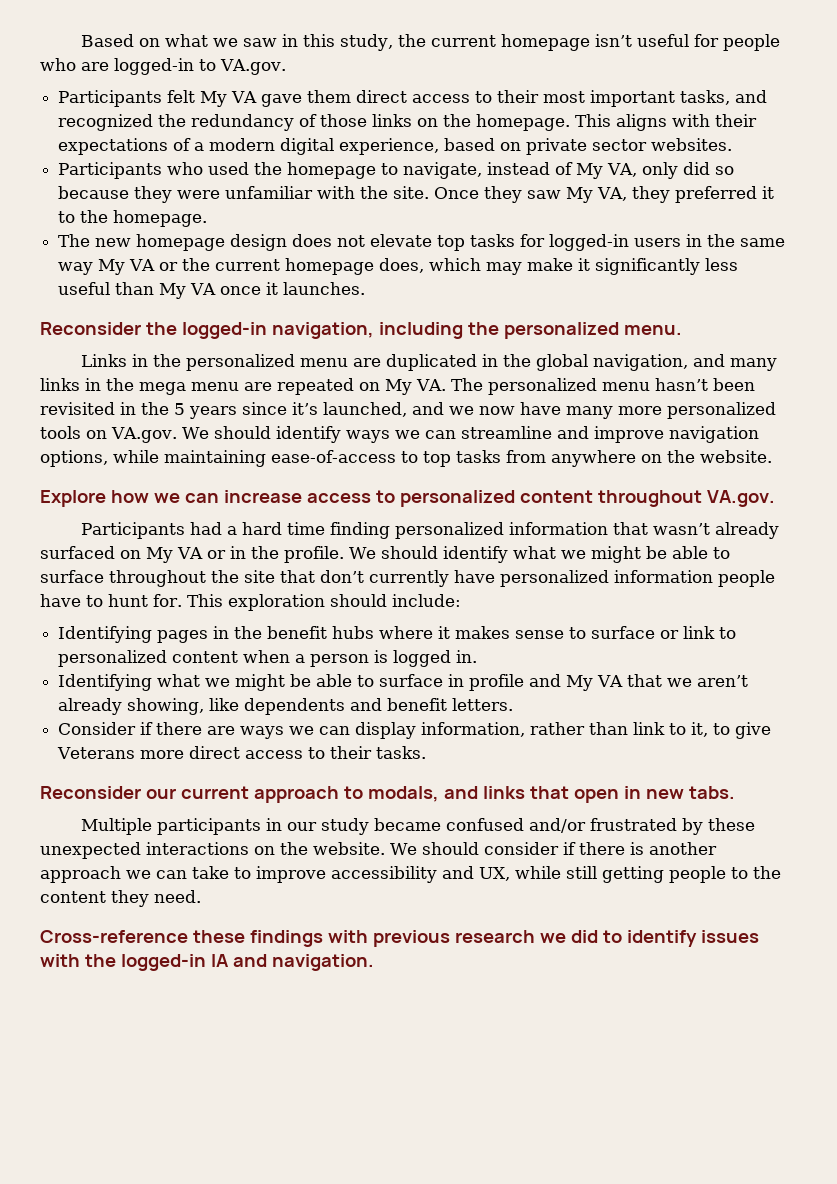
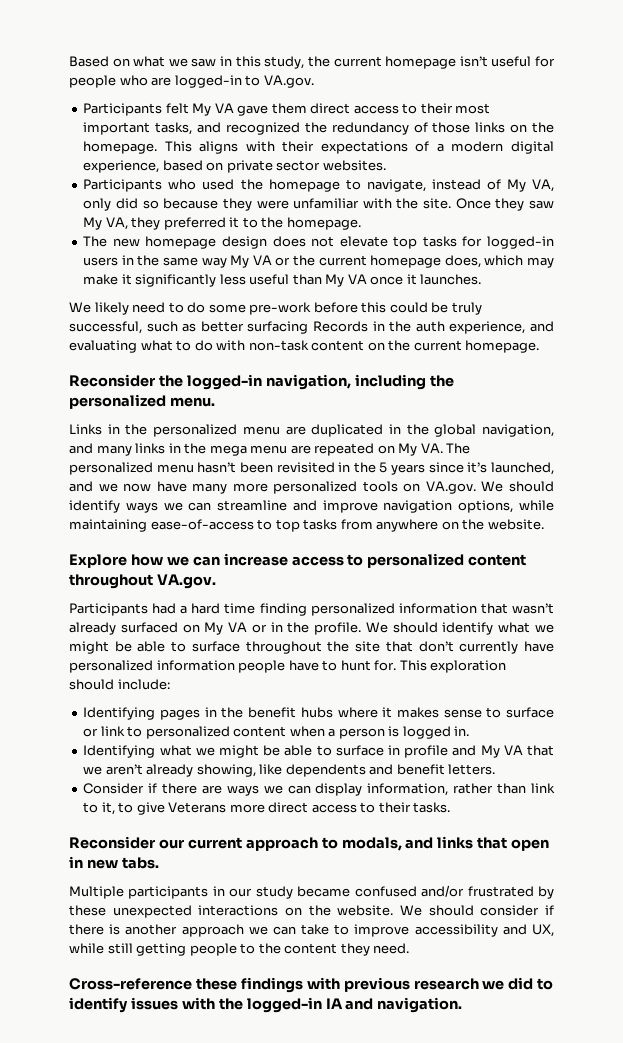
(366, 288) none -> [69,302,482,315] [69,321,555,334] [69,340,540,353] // We likely need to do some pre-work before this could be truly successful, such as better surfacing Records in the auth experience, and evaluating what to do with non-task content on the current homepage.

